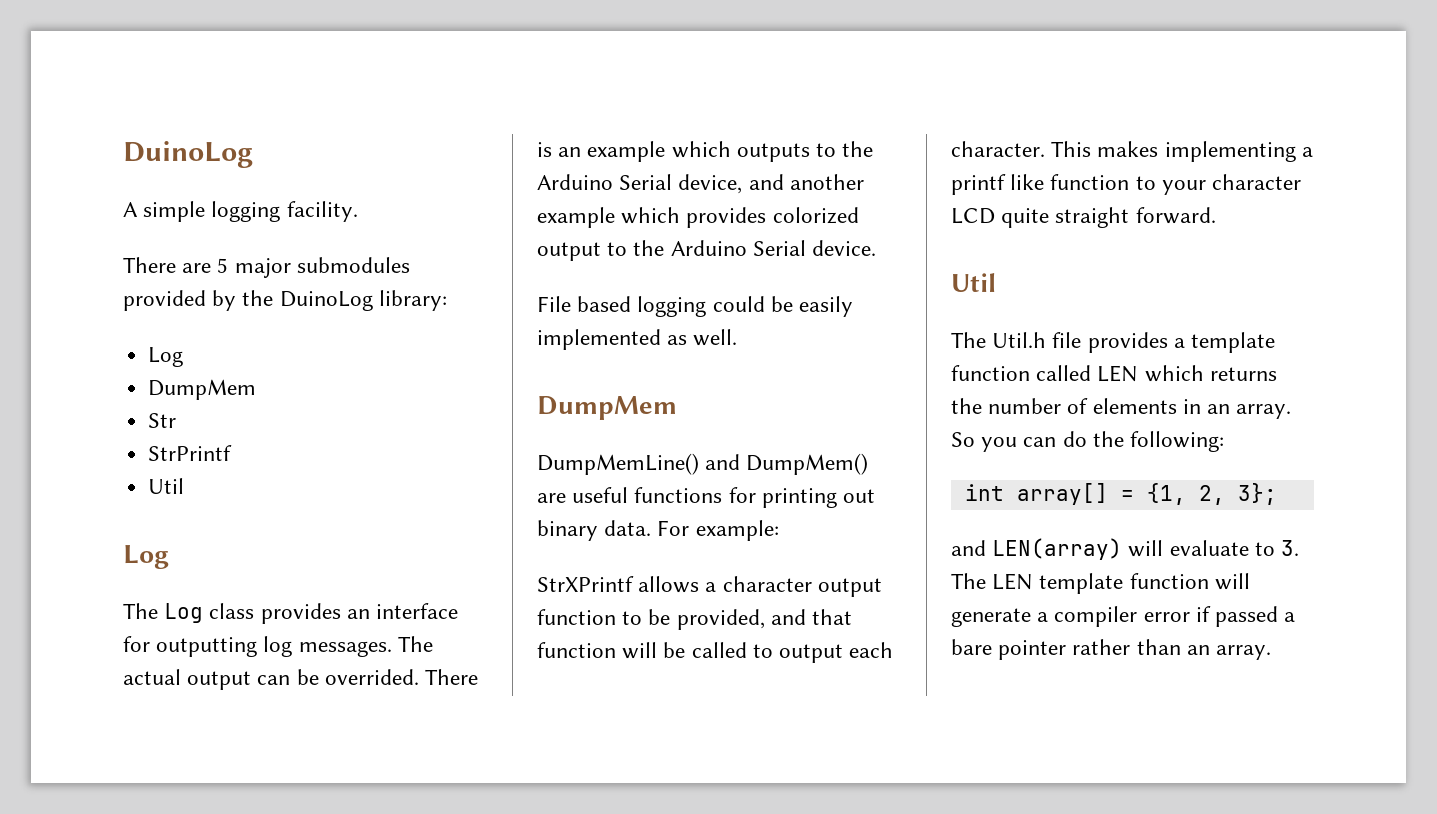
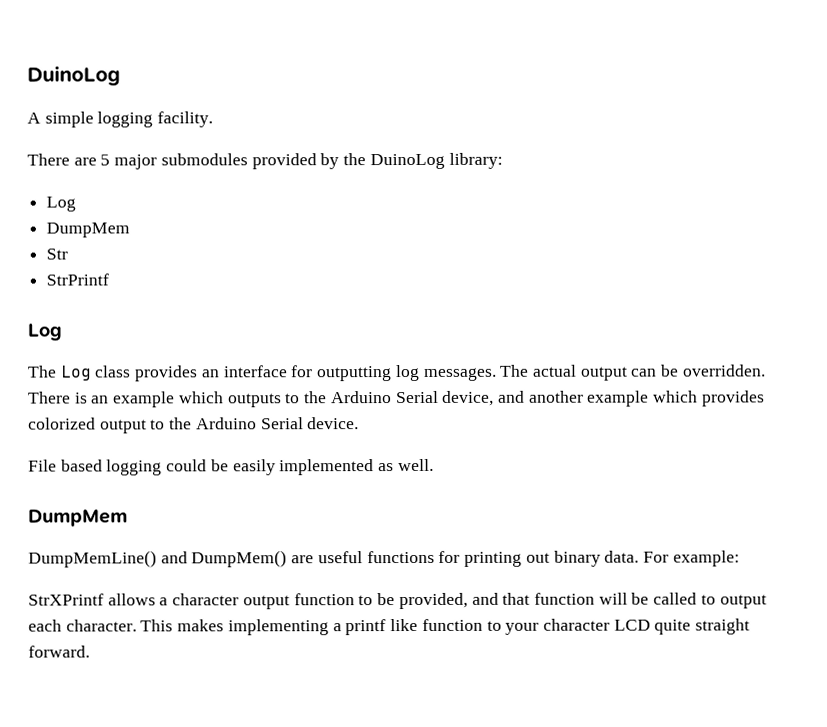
[148,478,185,494] // Util -> (110, 279) none
[324,669,419,685] overrided. -> [682,364,766,377] overridden.
[951,273,996,292] [951,332,1276,353] [951,365,1277,382] [951,398,1292,419] [951,431,1225,452] [964,483,1277,505] [951,538,1300,560] [951,573,1250,594] [951,606,1296,627] [951,639,1272,660] // Util // The Util.h file provides a template function called LEN which returns the number of elements in an array. So you can do the following: // int array[] = {1, 2, 3}; // and LEN(array) will evaluate to 3. The LEN template function will generate a compiler error if passed a bare pointer rather than an array. -> (90, 651) none

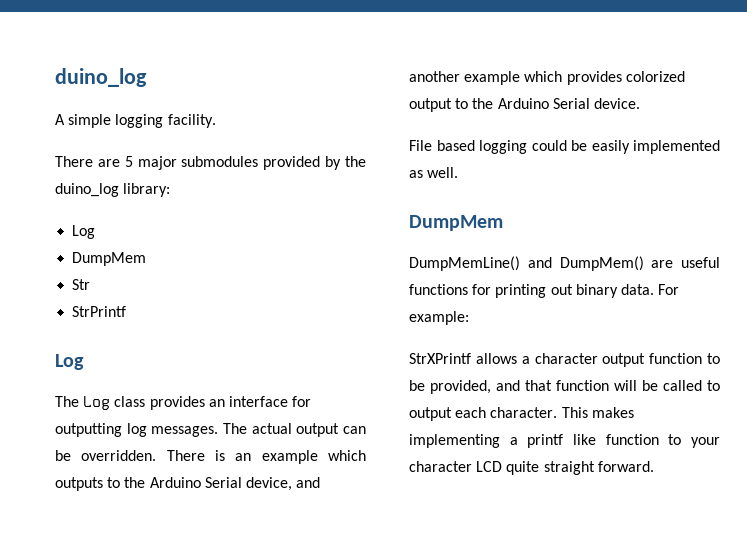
[27,65,121,86] DuinoLog -> [55,68,147,87] duino_log
[369,153,445,170] DuinoLog -> [55,183,119,197] duino_log

